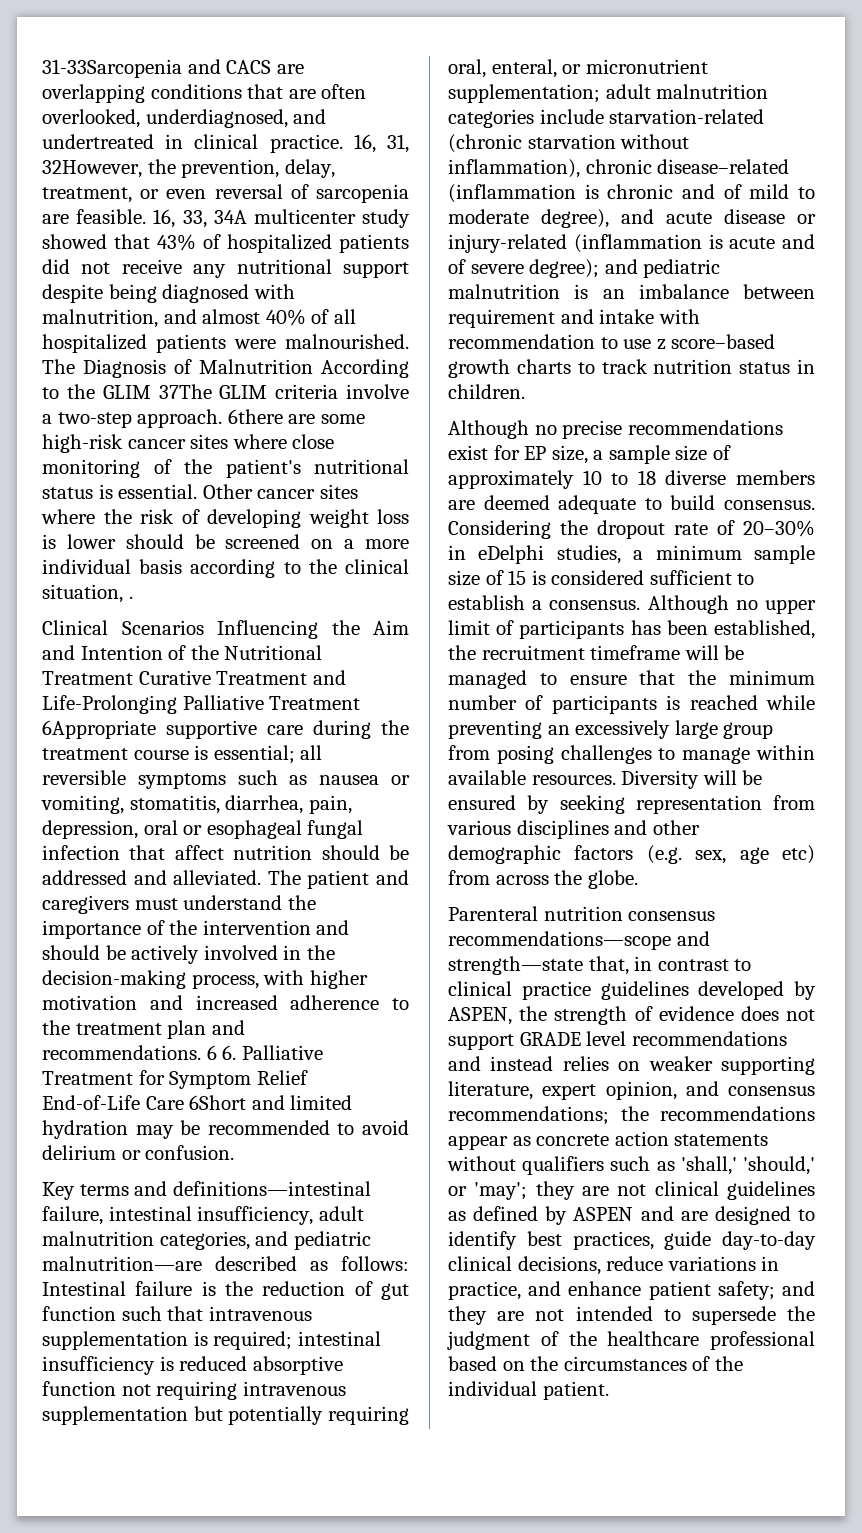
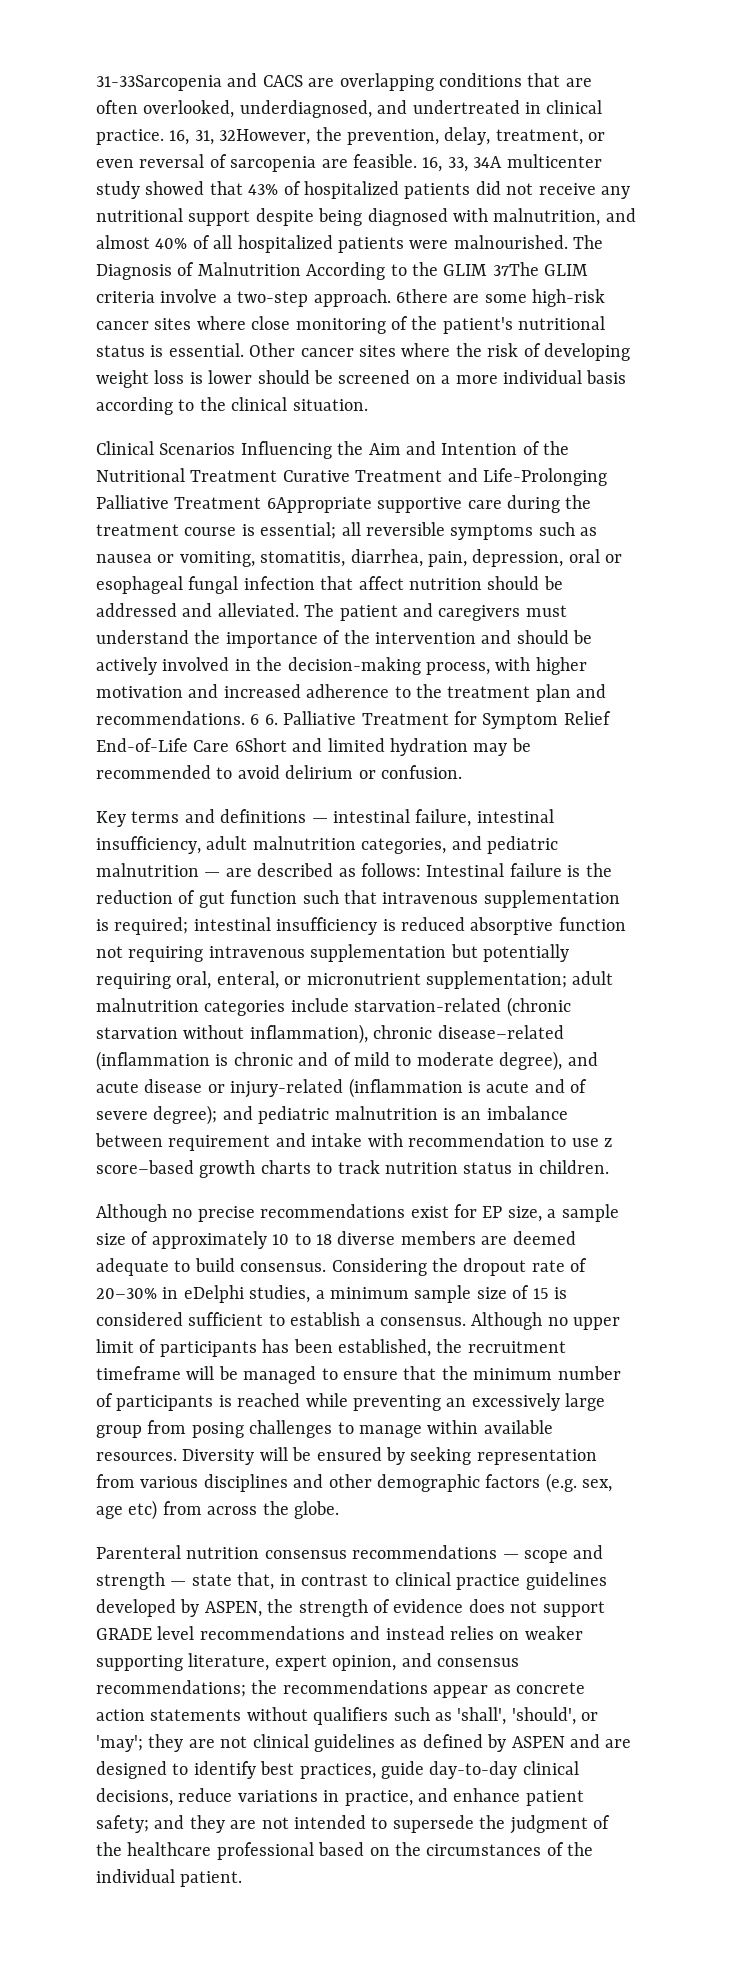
[42,584,133,603] situation, . -> [292,399,368,411] situation.
[172,1181,371,1196] definitions—intestinal -> [220,809,410,823] definitions — intestinal
[42,1256,202,1271] malnutrition—are -> [96,863,252,877] malnutrition — are
[448,931,710,950] [448,956,583,975] recommendations—scope and strength—state -> [352,1545,604,1563] [96,1572,232,1590] recommendations — scope and strength — state
[680,1156,815,1175] 'shall,' 'should,' -> [457,1707,576,1725] 'shall', 'should',

